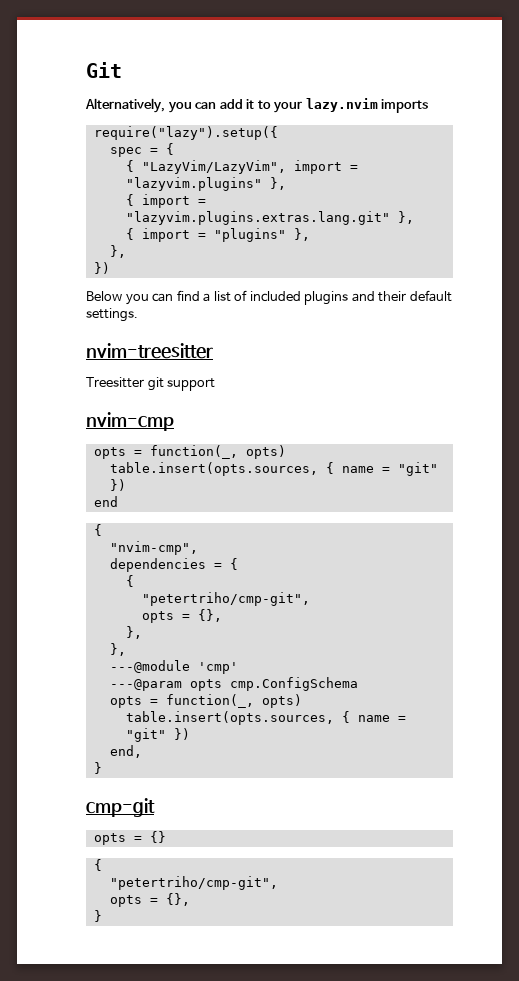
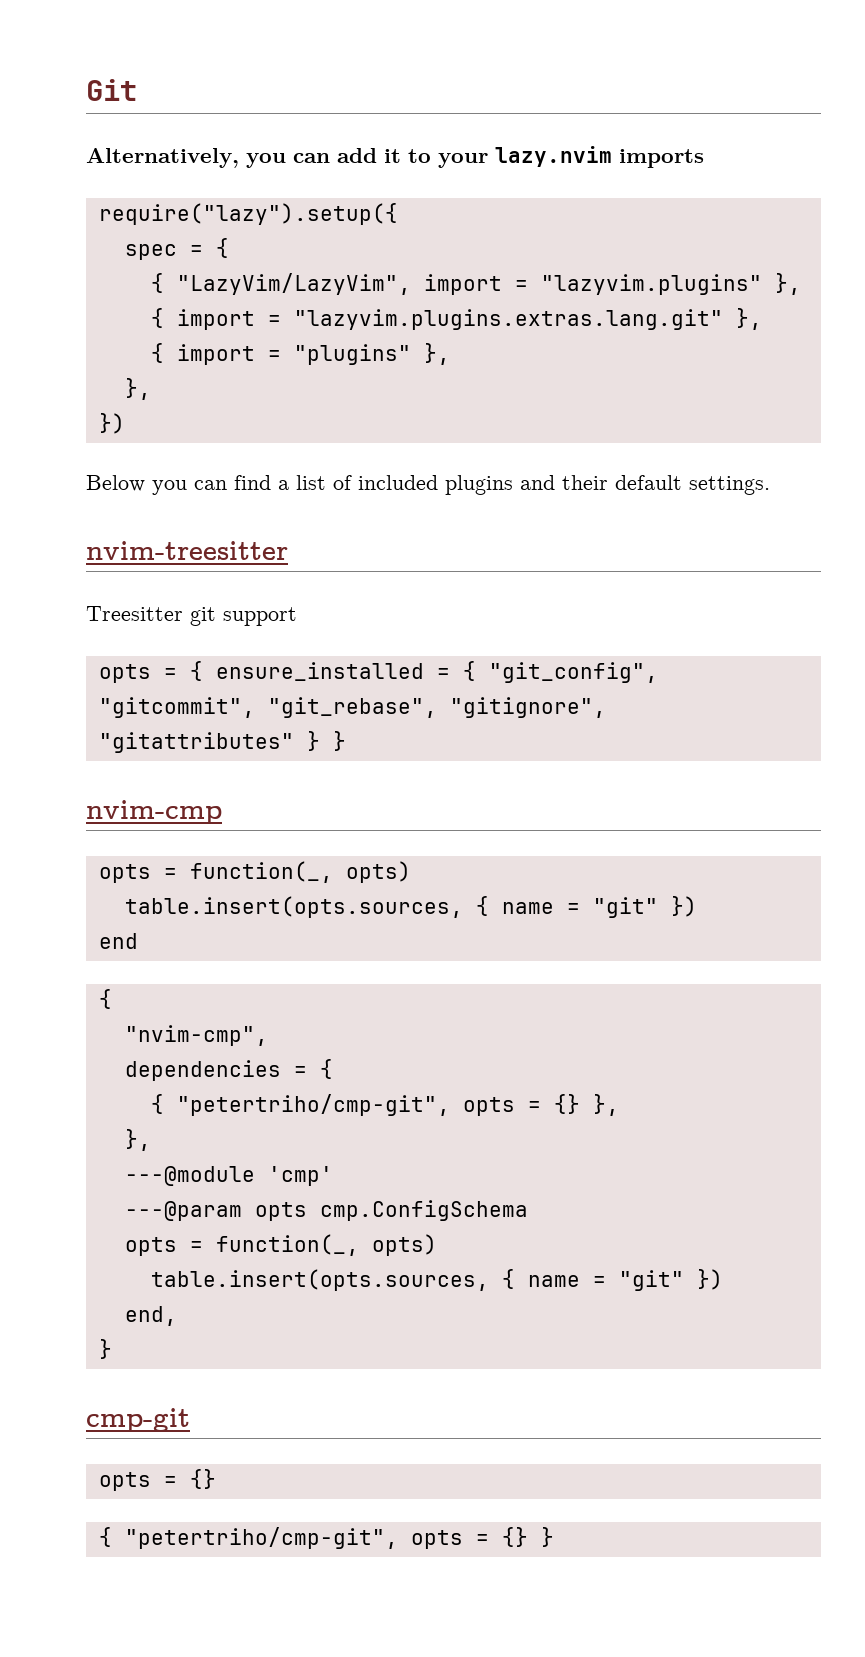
(216, 384) none -> [98,661,658,683] [98,697,606,718] [98,731,346,753] // opts = { ensure_installed = { "git_config", "gitcommit", "git_rebase", "gitignore", "gitattributes" } }
[141,592,310,606] [141,609,222,623] // "petertriho/cmp-git", // opts = {}, // -> [176,1094,580,1116] "petertriho/cmp-git", opts = {}
[109,876,278,890] [109,893,190,907] // "petertriho/cmp-git", // opts = {}, // -> [124,1527,528,1549] "petertriho/cmp-git", opts = {}

